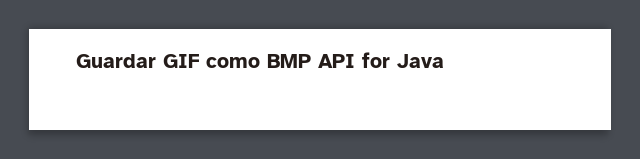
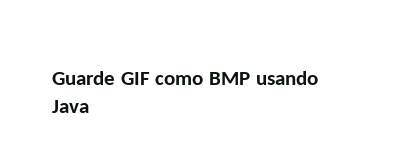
[76,54,156,68] Guardar -> [52,71,115,85] Guarde
[318,52,390,68] API for -> [255,71,318,85] usando

